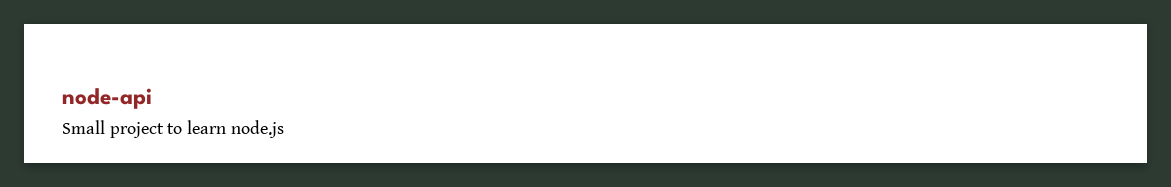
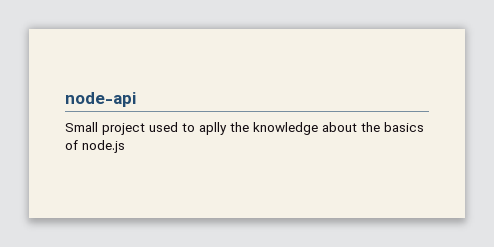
[167,120,227,134] to learn -> [149,122,424,135] [65,140,78,150] used to aplly the knowledge about the basics of

